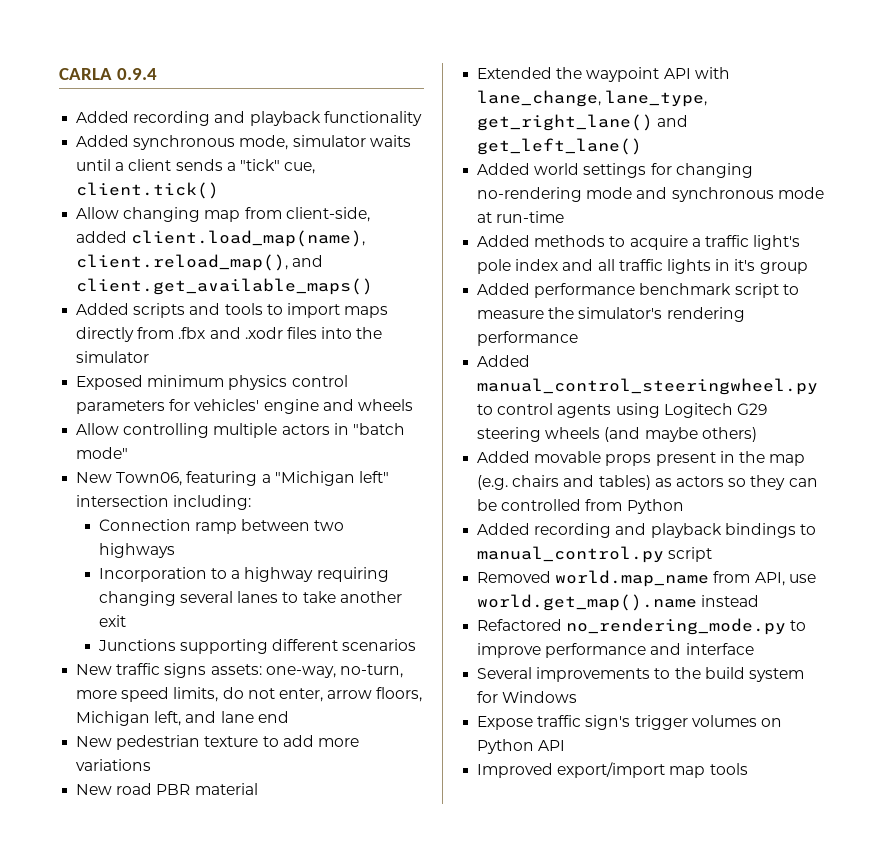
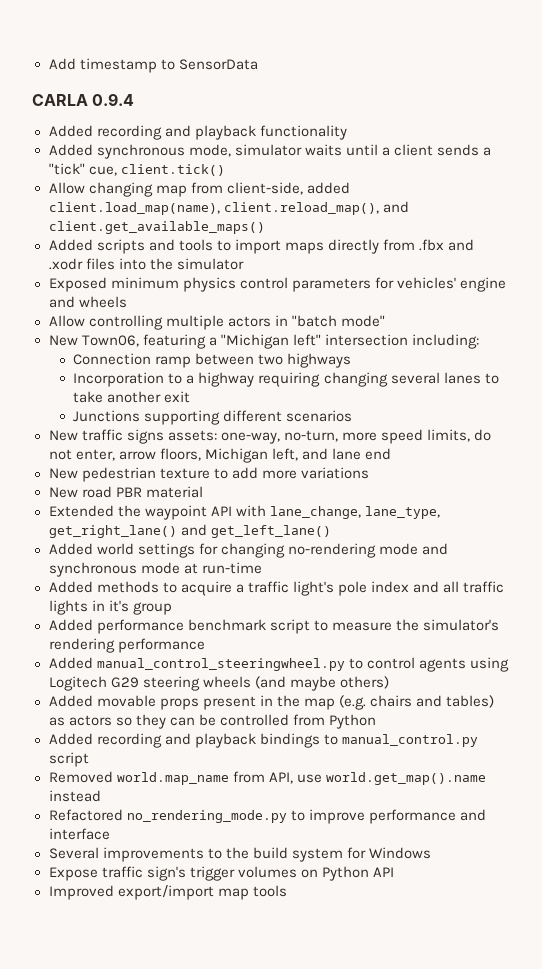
(59, 74) none -> [48,58,258,73] Add timestamp to SensorData //

